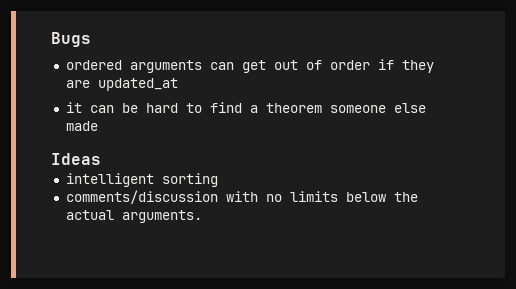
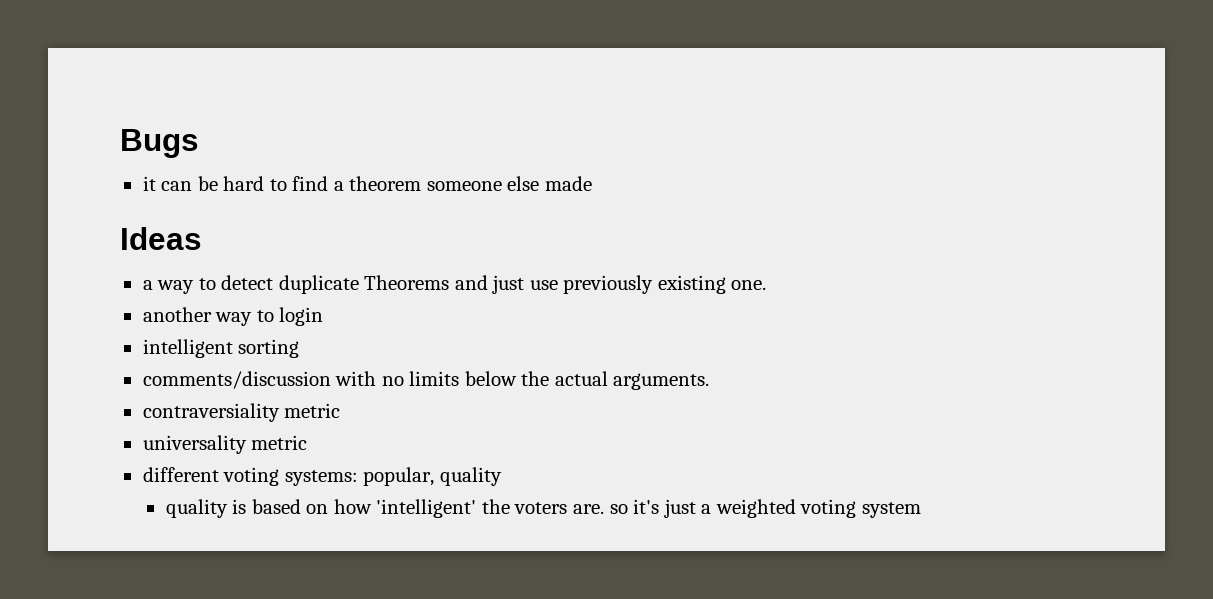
[65,59,434,73] [65,78,178,91] // ordered arguments can get out of order if they are updated_at -> (199, 143) none
(101, 159) none -> [142,275,767,294] [142,307,324,326] // a way to detect duplicate Theorems and just use previously existing one. // another way to login
(202, 216) none -> [142,403,341,422] [142,435,308,454] [142,467,502,486] [165,499,921,518] // contraversiality metric // universality metric // different voting systems: popular, quality // quality is based on how 'intelligent' the voters are. so it's just a weighted voting system

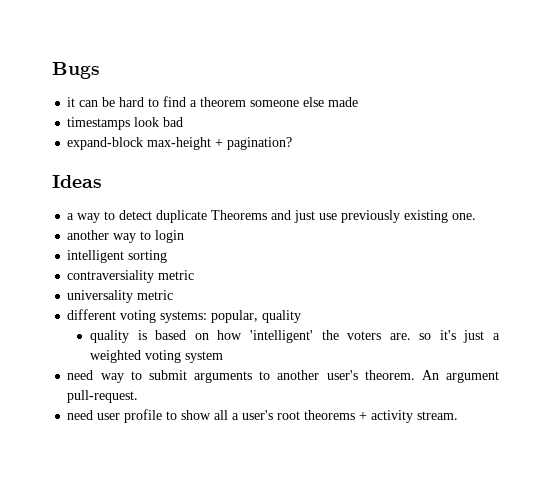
(592, 183) none -> [67,117,184,130] [67,137,293,150] // timestamps look bad // expand-block max-height + pagination?
[142,371,710,390] // comments/discussion with no limits below the actual arguments. -> (168, 256) none
(921, 510) none -> [67,370,500,383] [67,390,139,403] [67,409,459,423] // need way to submit arguments to another user's theorem. An argument pull-request. // need user profile to show all a user's root theorems + activity stream.

